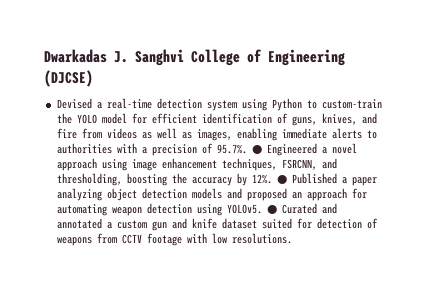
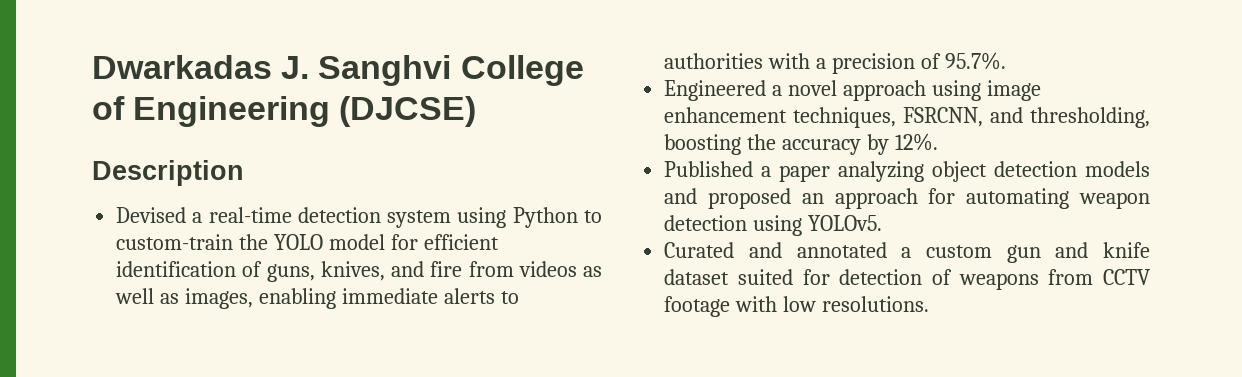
(93, 78) none -> [92,160,244,186] // Description
[251,145,262,154] ● -> (1006, 61) //
[276,175,287,184] ● -> (938, 142) //
[266,205,277,214] ● -> (883, 223) //

